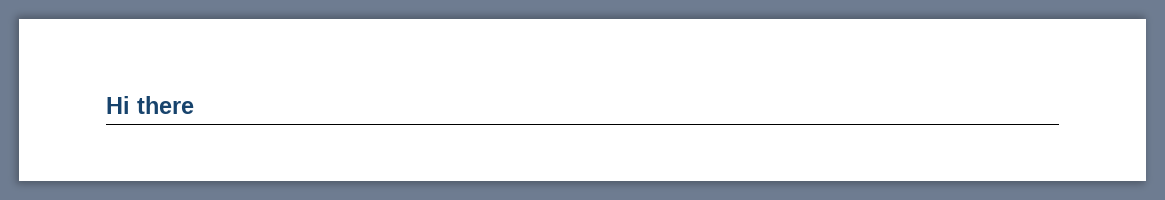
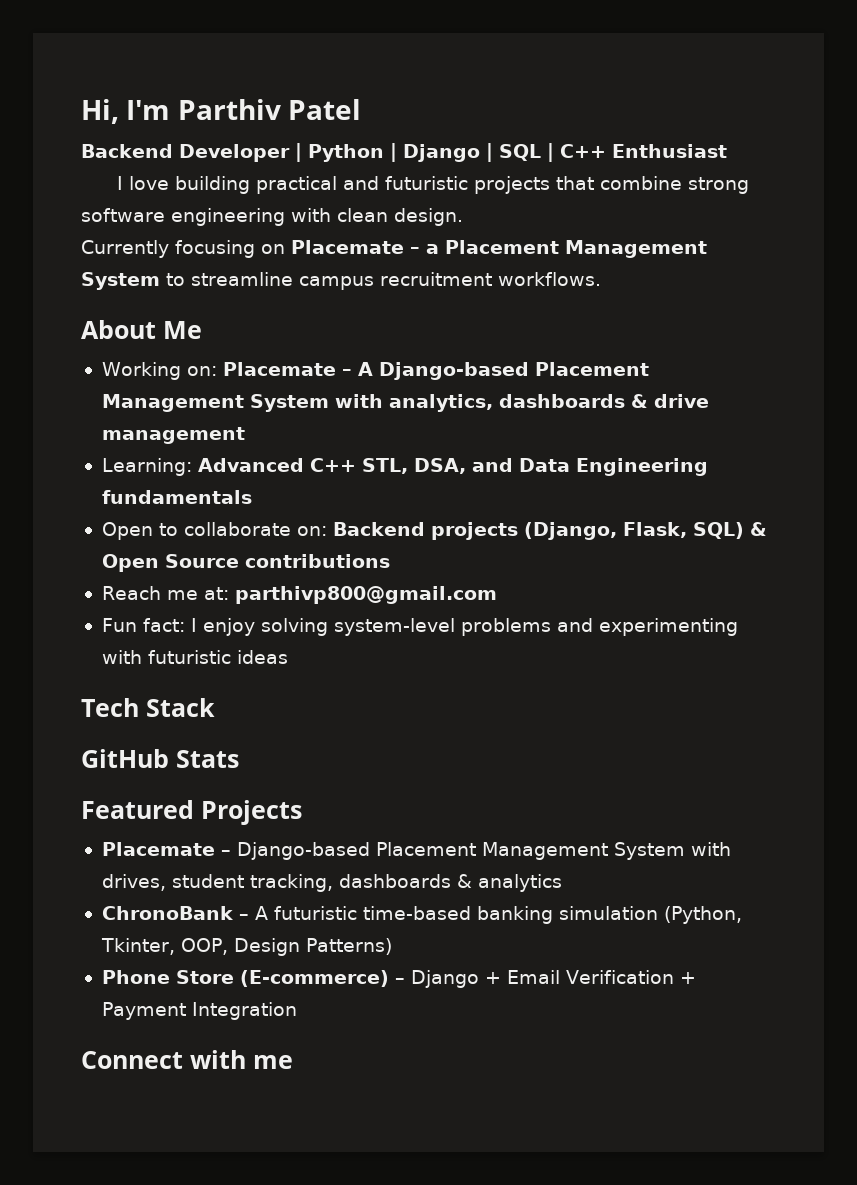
[106,96,194,114] Hi there -> [81,99,362,124] [81,143,727,162] [116,176,749,194] [81,208,463,226] [81,240,707,258] [81,272,601,290] [81,320,202,339] [101,362,649,380] [101,394,709,412] [101,427,245,444] [101,458,708,476] [101,490,252,504] [101,522,767,540] [101,554,390,572] [101,586,497,604] [101,618,738,636] [101,650,288,664] [81,698,215,717] [81,749,239,768] [81,800,302,825] [101,842,731,860] [101,874,562,892] [101,906,742,924] [100,938,392,956] [101,970,696,988] [101,1002,297,1020] [81,1050,293,1069] Hi, I'm Parthiv Patel // Backend Developer | Python | Django | SQL | C++ Enthusiast // I love building practical and futuristic projects that combine strong software engineering with clean design. // Currently focusing on Placemate – a Placement Management System to streamline campus recruitment workflows. // About Me // Working on: Placemate – A Django-based Placement Management System with analytics, dashboards & drive management // Learning: Advanced C++ STL, DSA, and Data Engineering fundamentals // Open to collaborate on: Backend projects (Django, Flask, SQL) & Open Source contributions // Reach me at: parthivp800@gmail.com // Fun fact: I enjoy solving system-level problems and experimenting with futuristic ideas // Tech Stack // GitHub Stats // Featured Projects // Placemate – Django-based Placement Management System with drives, student tracking, dashboards & analytics // ChronoBank – A futuristic time-based banking simulation (Python, Tkinter, OOP, Design Patterns) // Phone Store (E-commerce) – Django + Email Verification + Payment Integration // Connect with me

